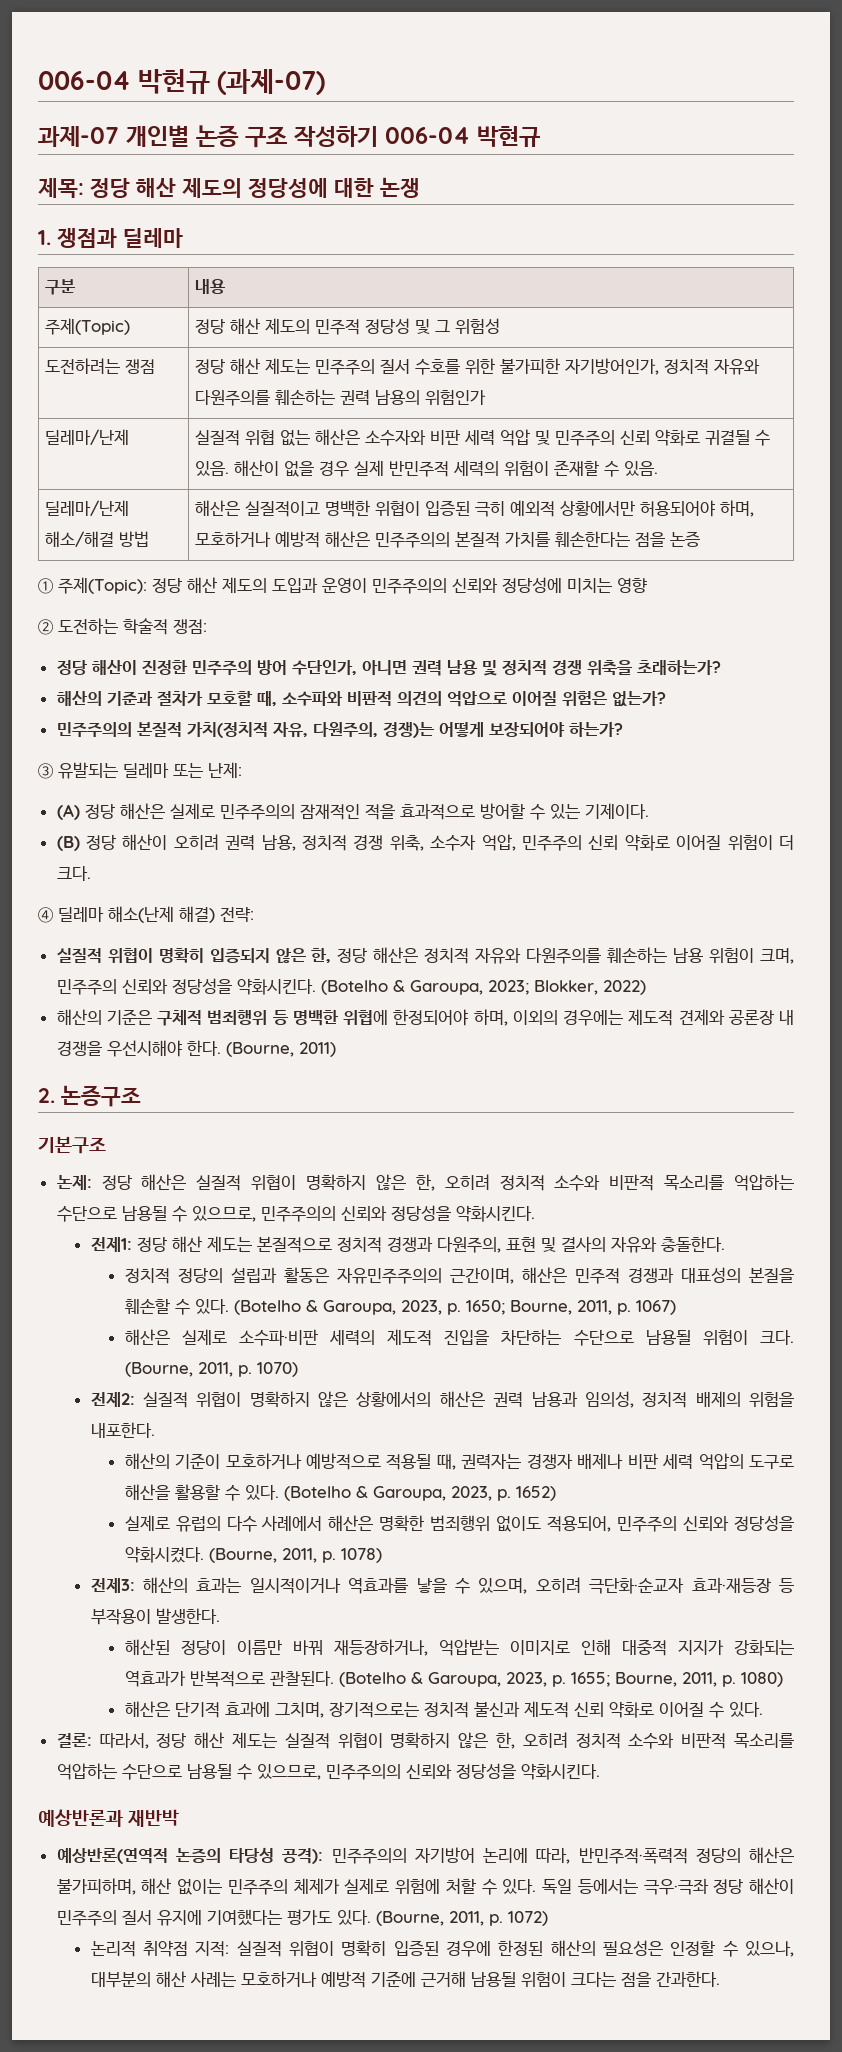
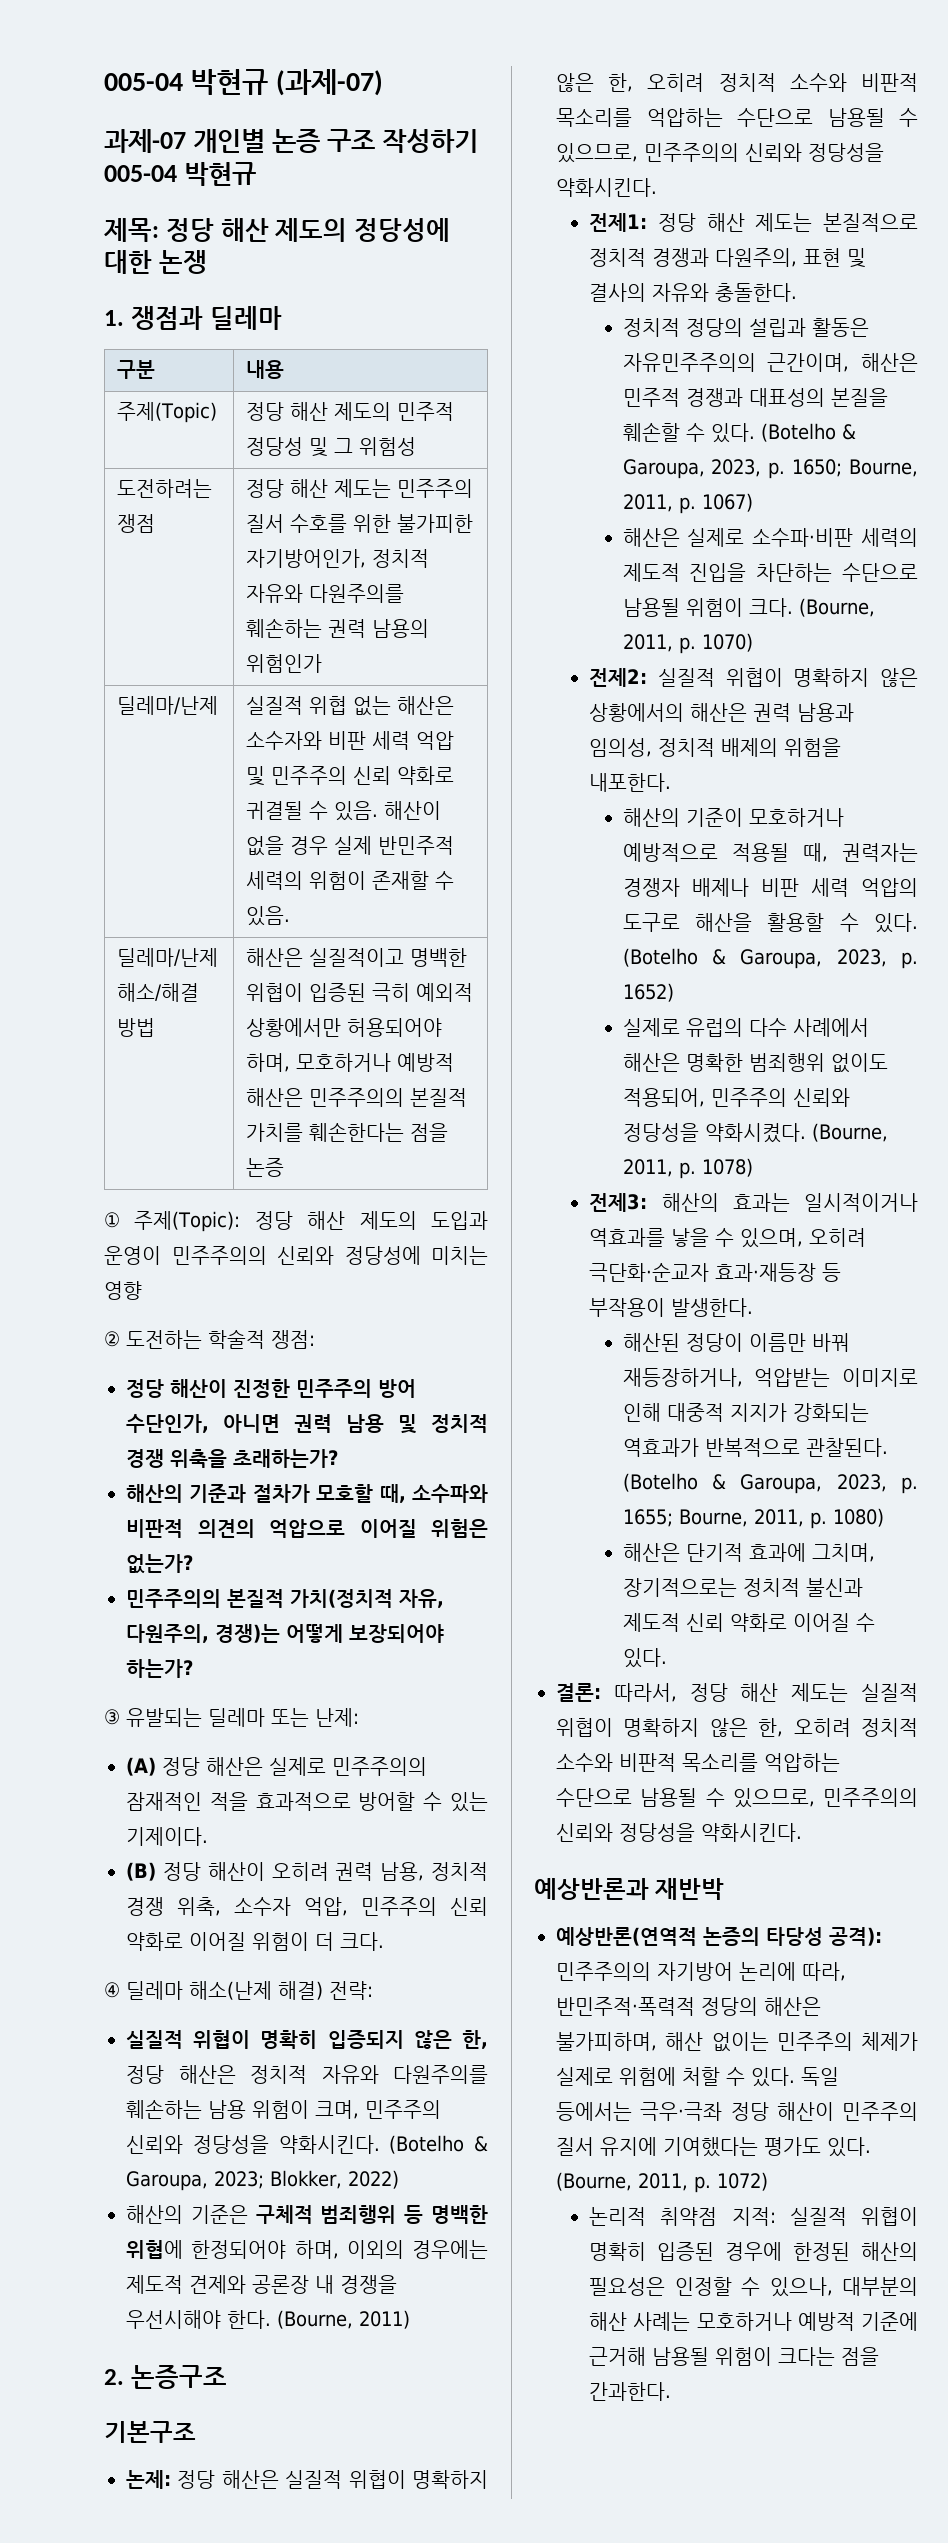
[38,71,131,90] 006-04 -> [104,73,183,91] 005-04
[385,127,470,144] 006-04 -> [104,165,177,182] 005-04

